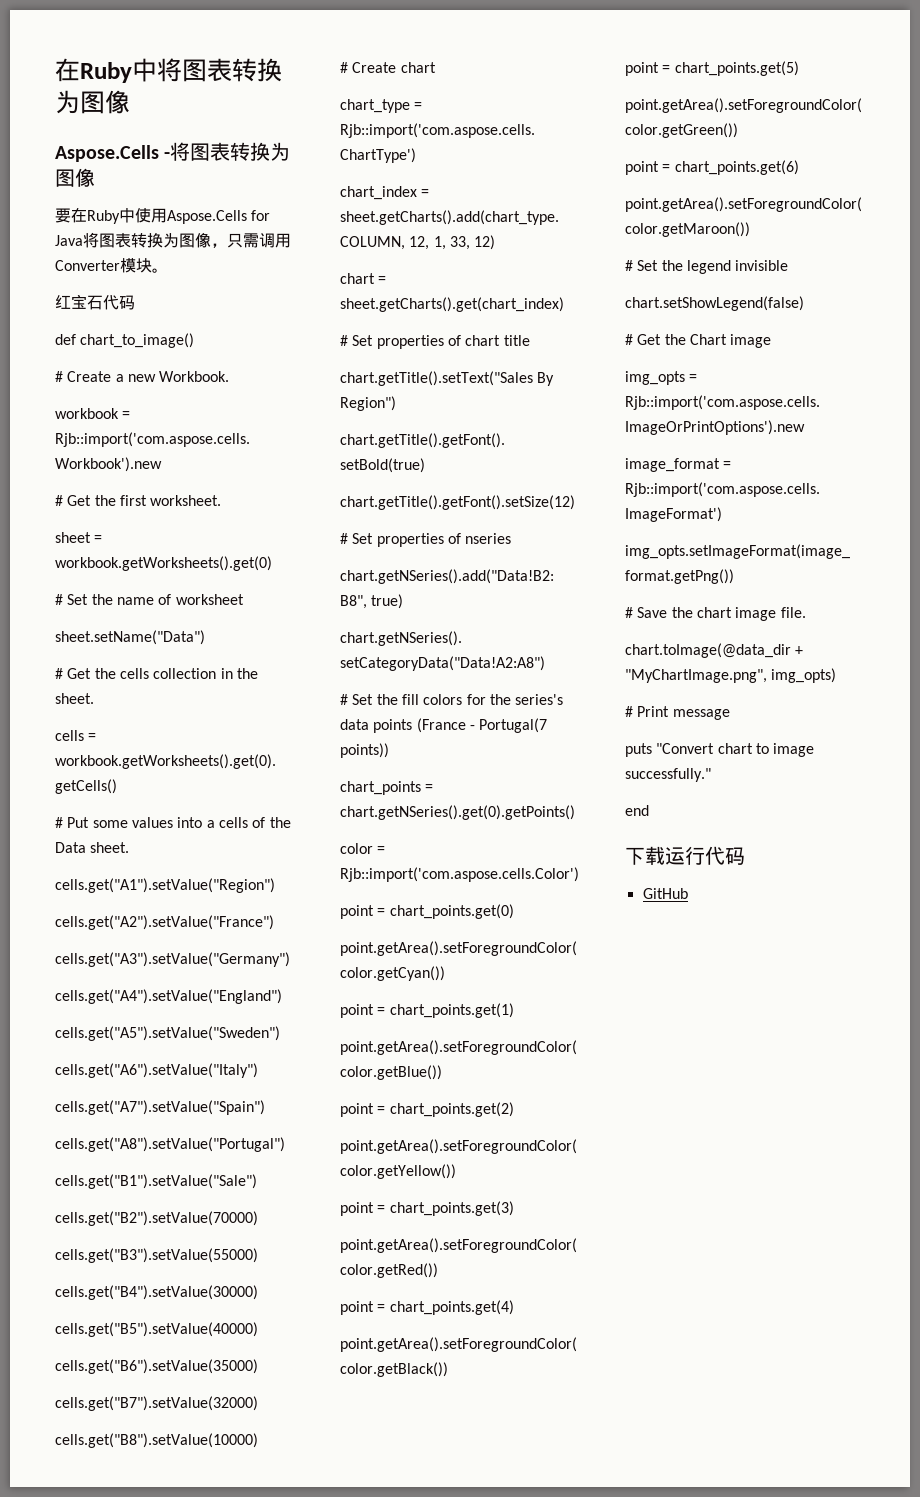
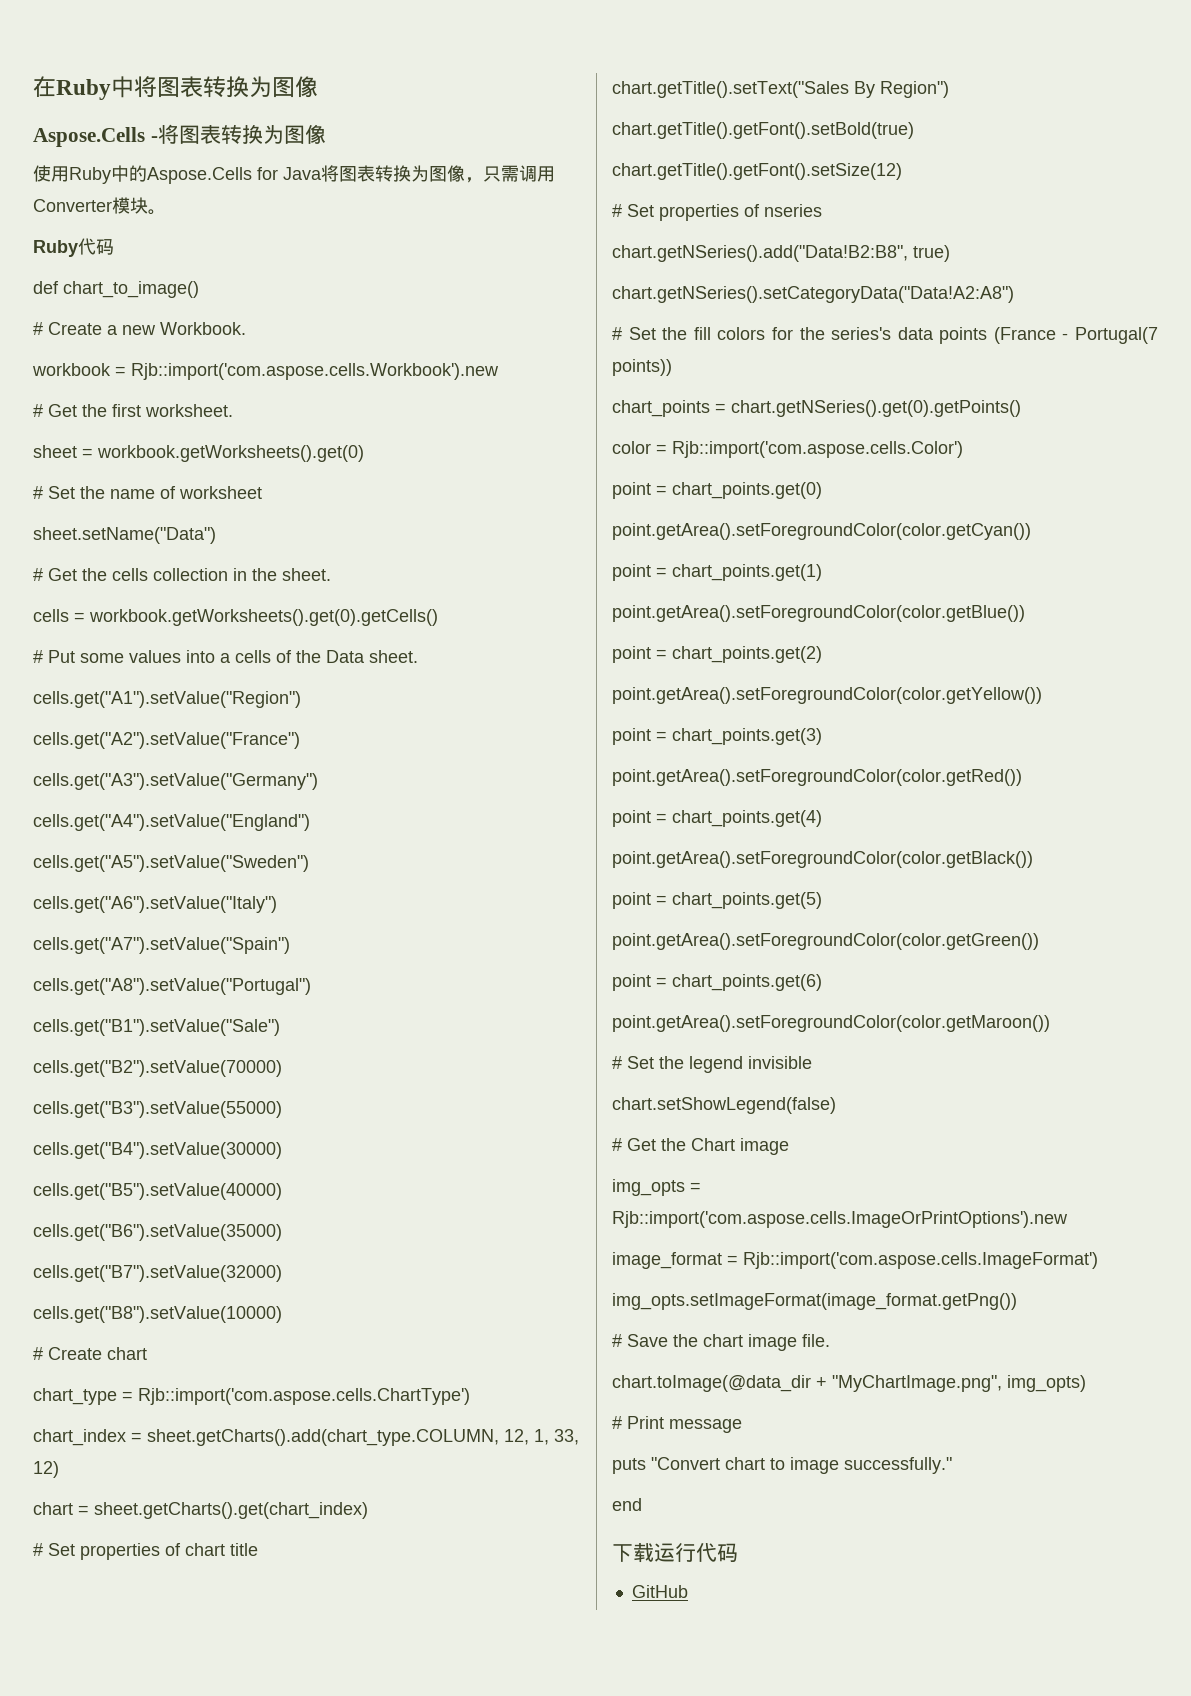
[55,208,167,224] 要在Ruby中使用 -> [33,165,147,184] 使用Ruby中的
[55,294,103,310] 红宝石 -> [33,240,78,257] Ruby

